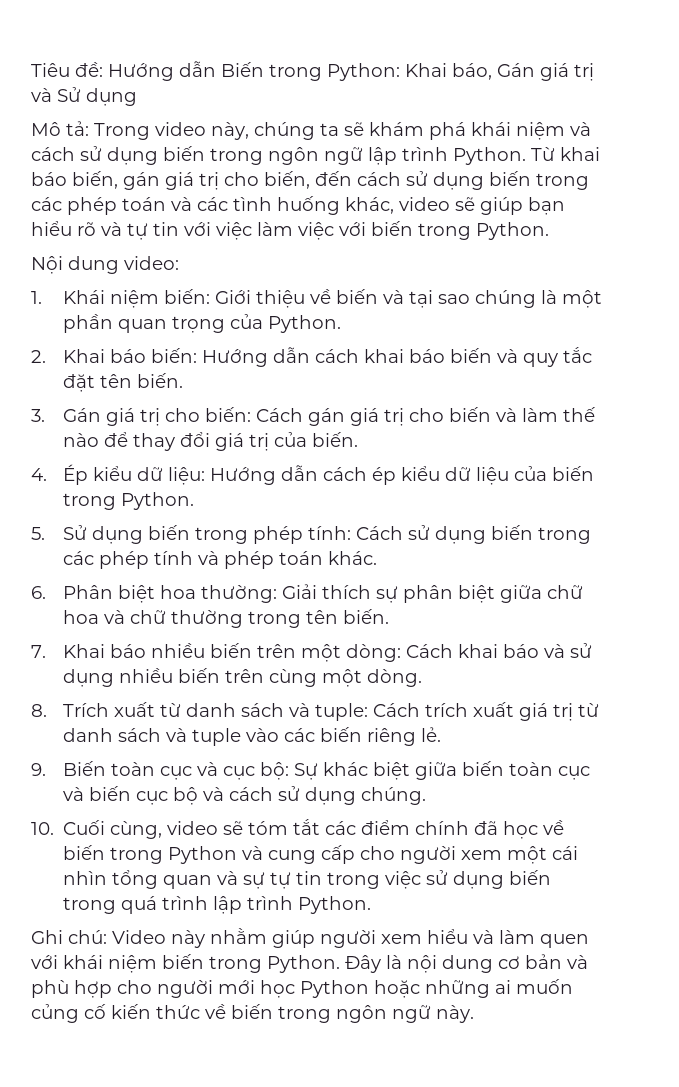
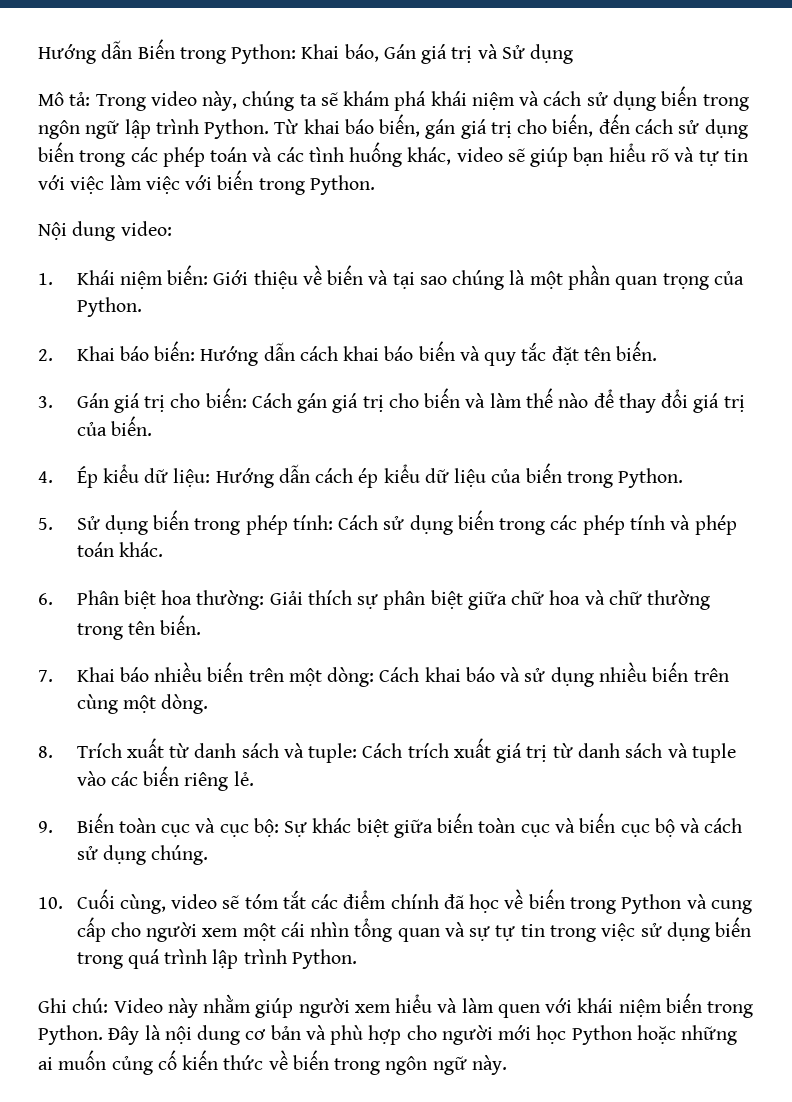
[31,62,103,77] Tiêu đề: -> (38, 54) none

